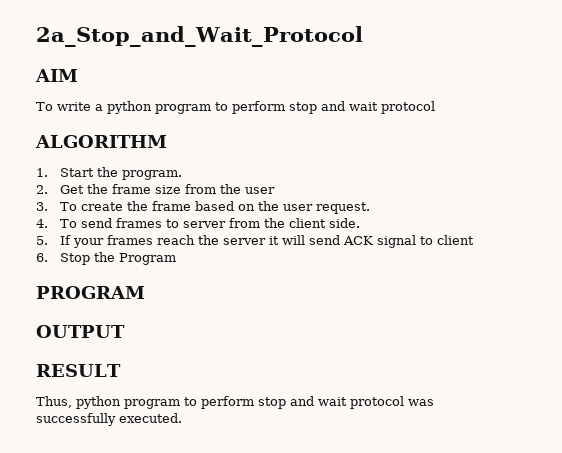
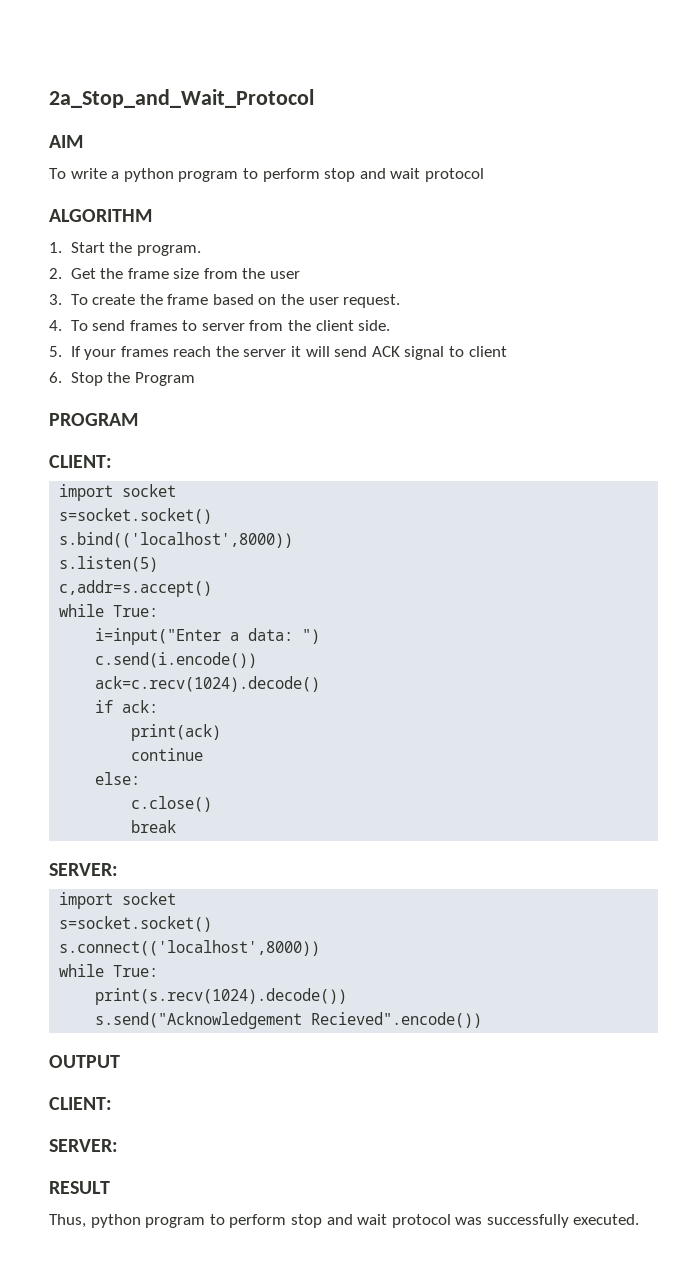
(145, 292) none -> [49,455,112,468] [59,484,177,501] [59,508,213,524] [59,532,294,548] [59,556,159,572] [59,580,213,597] [59,604,159,617] [95,628,321,645] [95,652,258,668] [95,676,321,692] [95,700,159,713] [131,724,222,741] [131,748,204,761] [95,772,141,785] [131,796,213,812] [131,820,177,833] [49,863,118,876] [59,892,177,909] [59,916,213,932] [59,940,321,956] [59,964,159,977] [95,988,348,1005] [95,1012,483,1029] // CLIENT: // import socket // s=socket.socket() // s.bind(('localhost',8000)) // s.listen(5) // c,addr=s.accept() // while True: // i=input("Enter a data: ") // c.send(i.encode()) // ack=c.recv(1024).decode() // if ack: // print(ack) // continue // else: // c.close() // break // SERVER: // import socket // s=socket.socket() // s.connect(('localhost',8000)) // while True: // print(s.recv(1024).decode()) // s.send("Acknowledgement Recieved".encode())
(125, 331) none -> [49,1097,112,1110] [49,1139,118,1152] // CLIENT: // SERVER:

